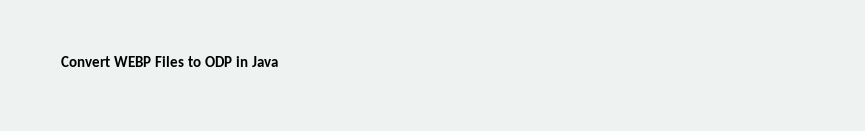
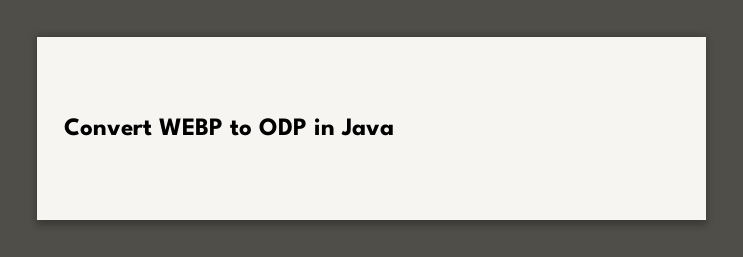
[155,56,185,67] Files -> (223, 126) none

